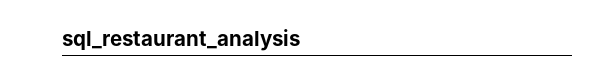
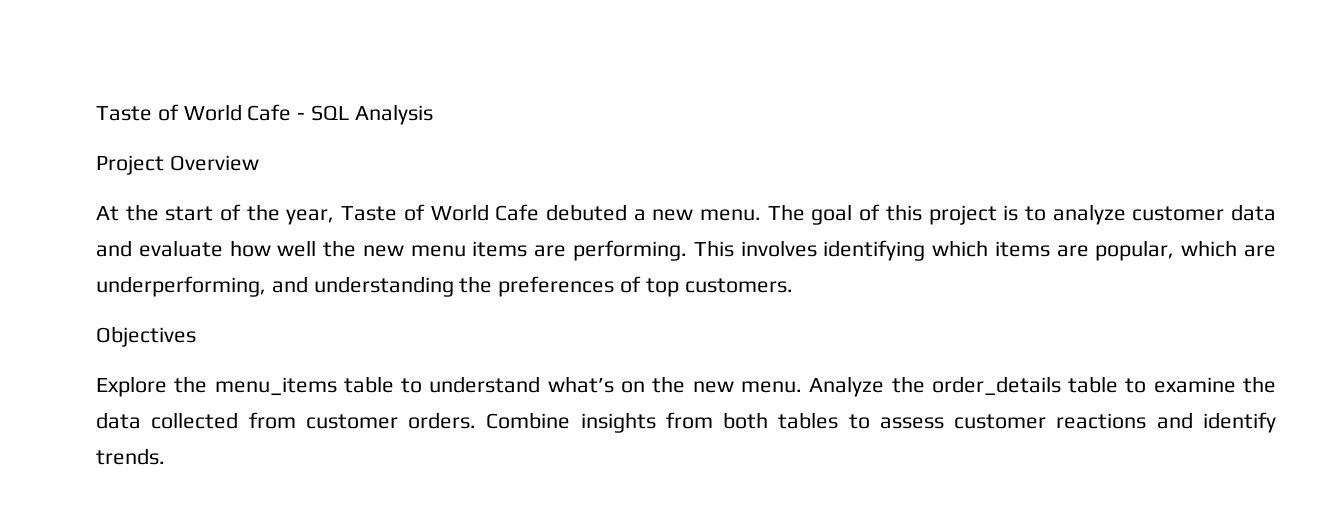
[62,29,300,51] sql_restaurant_analysis -> [96,104,433,125] [96,155,259,175] [96,204,1276,225] [96,240,1277,261] [96,276,793,297] [96,326,196,347] [96,376,1276,397] [96,412,1276,433] [96,448,165,465] Taste of World Cafe - SQL Analysis // Project Overview // At the start of the year, Taste of World Cafe debuted a new menu. The goal of this project is to analyze customer data and evaluate how well the new menu items are performing. This involves identifying which items are popular, which are underperforming, and understanding the preferences of top customers. // Objectives // Explore the menu_items table to understand what’s on the new menu. Analyze the order_details table to examine the data collected from customer orders. Combine insights from both tables to assess customer reactions and identify trends.

